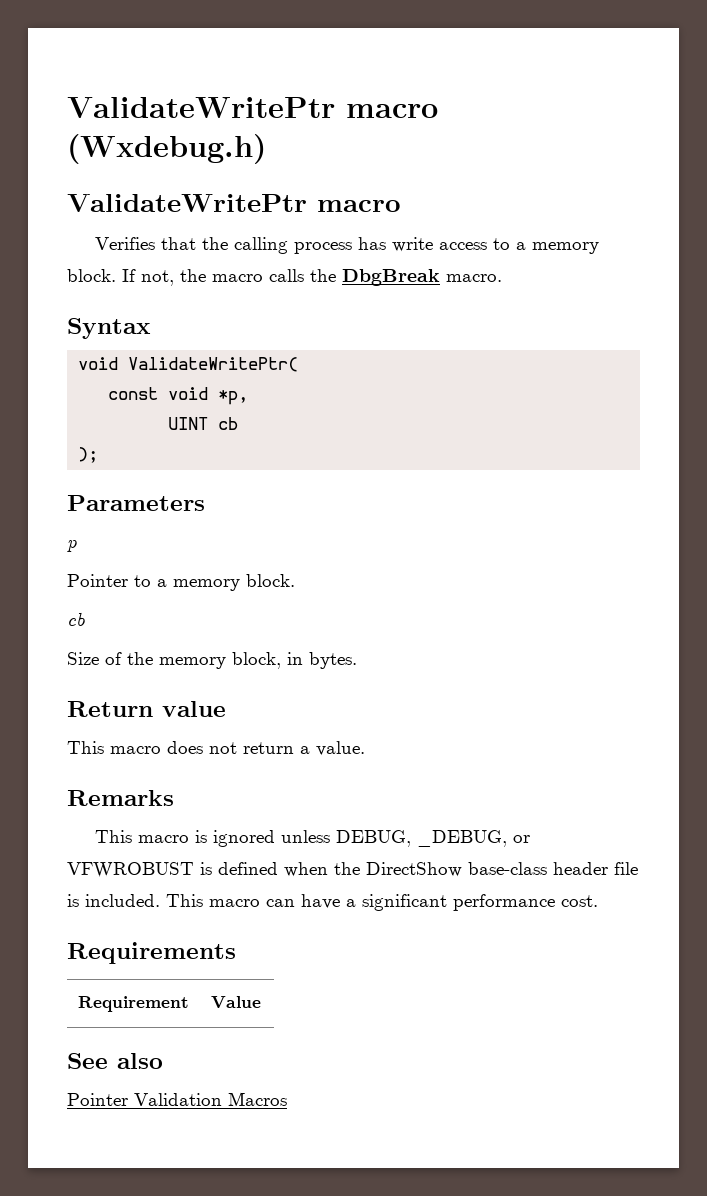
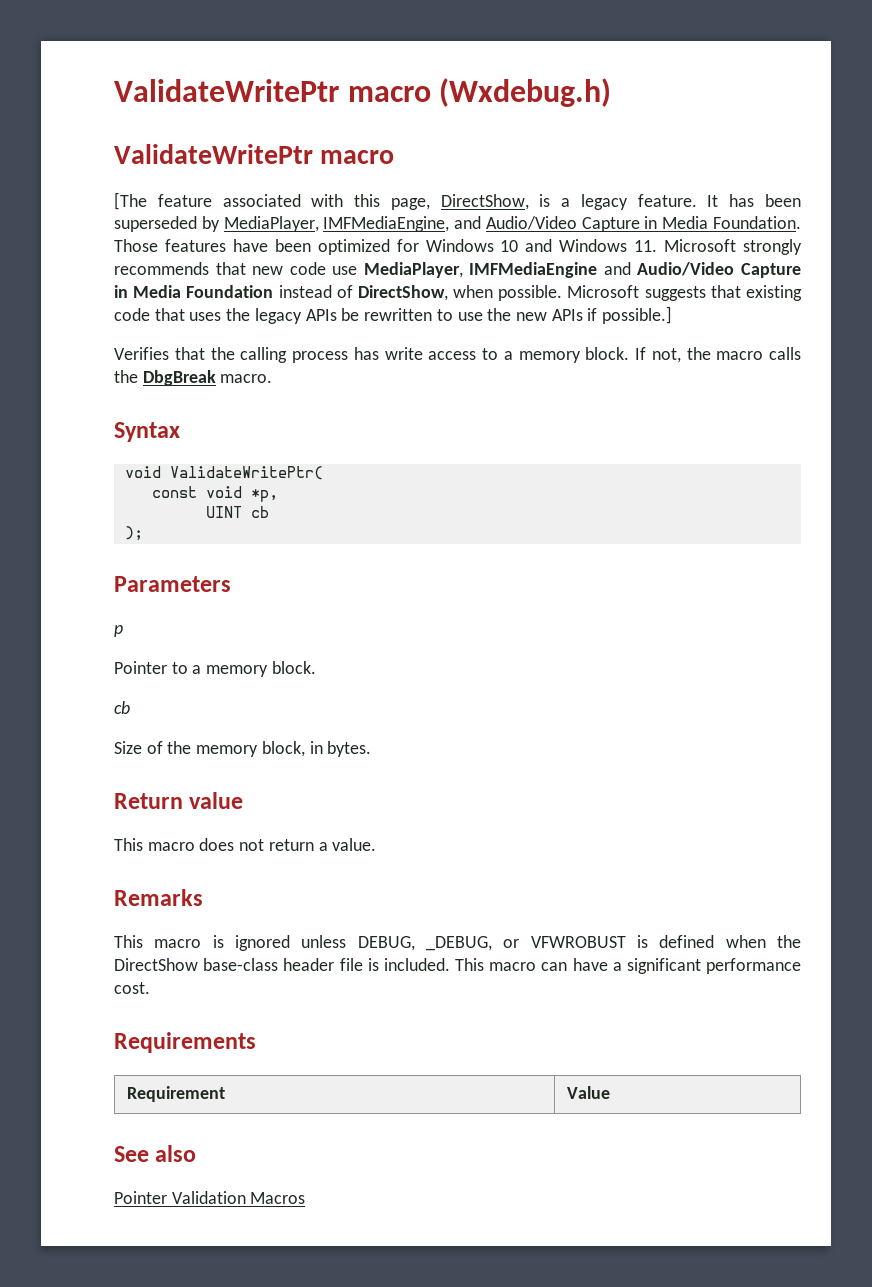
(401, 206) none -> [114,192,801,210] [114,216,802,232] [114,239,803,255] [114,262,801,278] [114,285,802,301] [114,306,673,324] // [The feature associated with this page, DirectShow, is a legacy feature. It has been superseded by MediaPlayer, IMFMediaEngine, and Audio/Video Capture in Media Foundation. Those features have been optimized for Windows 10 and Windows 11. Microsoft strongly recommends that new code use MediaPlayer, IMFMediaEngine and Audio/Video Capture in Media Foundation instead of DirectShow, when possible. Microsoft suggests that existing code that uses the legacy APIs be rewritten to use the new APIs if possible.]

